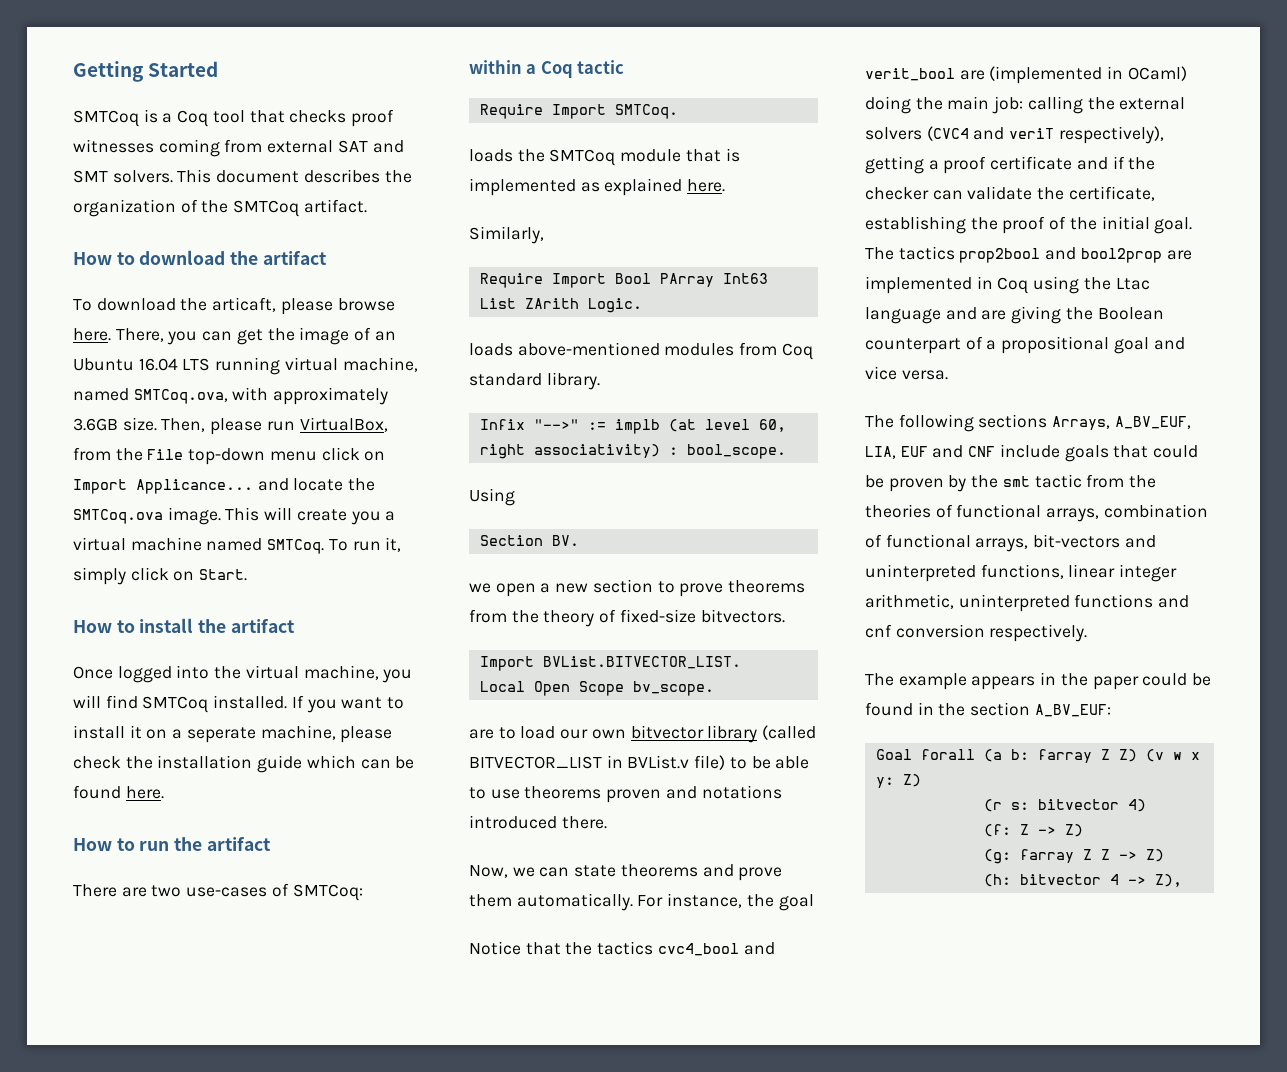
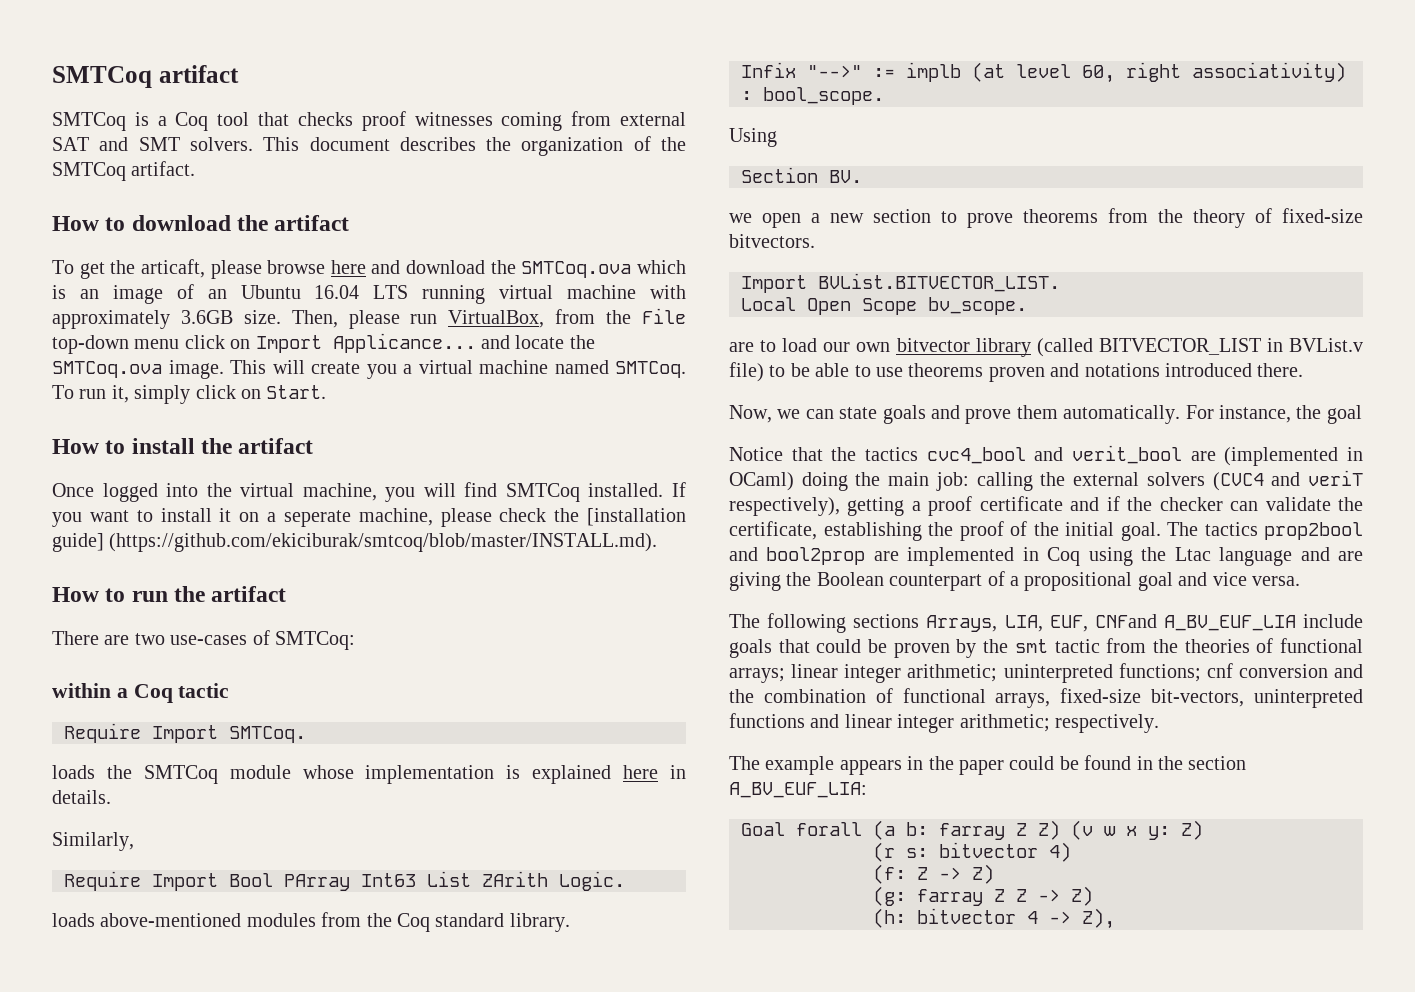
[73,61,219,82] Getting Started -> [52,65,239,88] SMTCoq artifact
[96,298,176,311] download -> [79,262,105,279] get
[73,328,295,345] here. There, you can get the -> [330,260,686,278] [52,285,99,299] here and download the SMTCoq.ova which is an
[342,357,418,372] [73,388,228,404] machine, named SMTCoq.ova, -> [567,285,637,299] machine
[157,755,415,773] [73,785,164,799] installation guide which can be found here. -> [587,508,686,526] [52,533,658,552] [installation guide] (https://github.com/ekiciburak/smtcoq/blob/master/INSTALL.md).
[685,148,740,162] [469,178,726,196] that is implemented as explained here. -> [302,765,687,784] [52,790,111,804] whose implementation is explained here in details.
(778, 349) none -> [366,913,392,927] the
[620,864,698,877] theorems -> [882,405,926,424] goals
[1114,416,1191,429] [865,445,996,459] A_BV_EUF, LIA, EUF and CNF -> [1004,614,1296,632] LIA, EUF, CNFand A_BV_EUF_LIA
[1046,504,1208,522] [865,534,1156,552] [865,564,1178,582] [865,594,1190,612] [865,624,985,638] arrays, combination of functional arrays, bit-vectors and uninterpreted functions, linear integer arithmetic, uninterpreted functions and cnf conversion -> [729,663,1363,683] [729,688,1363,708] [729,713,1050,733] arrays; linear integer arithmetic; uninterpreted functions; cnf conversion and the combination of functional arrays, fixed-size bit-vectors, uninterpreted functions and linear integer arithmetic;
[1034,704,1111,717] A_BV_EUF: -> [729,782,867,798] A_BV_EUF_LIA:

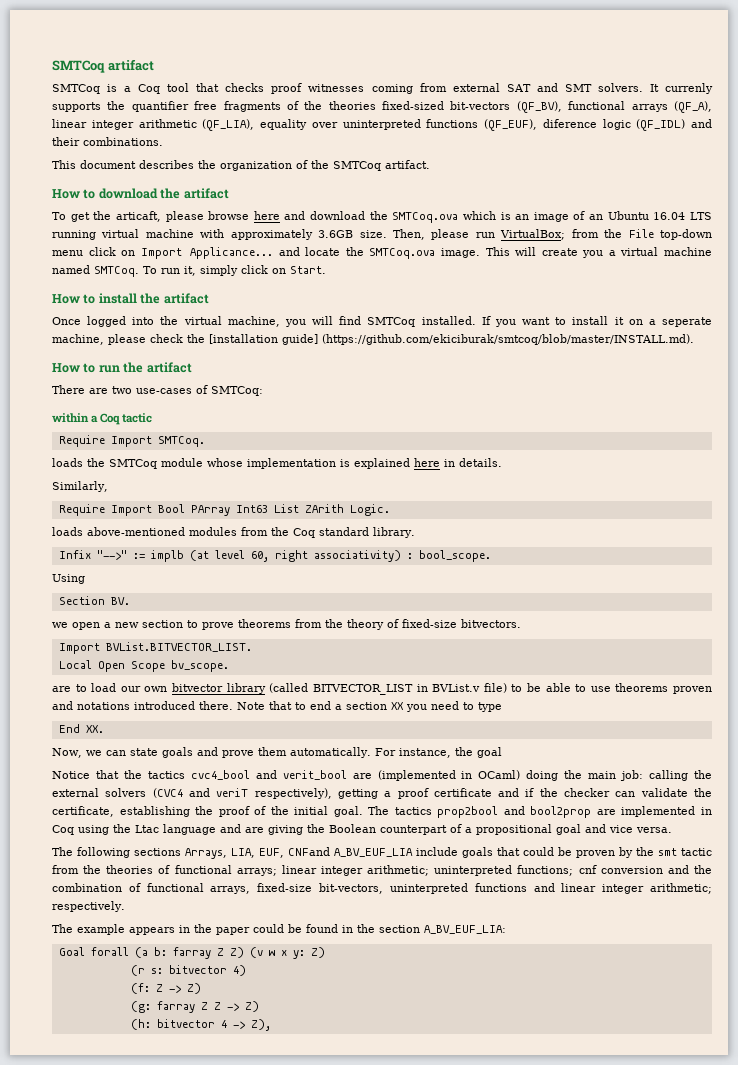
(253, 144) none -> [649,83,713,94] [52,101,712,113] [52,119,712,131] [52,137,163,146] It currenly supports the quantifier free fragments of the theories fixed-sized bit-vectors (QF_BV), functional arrays (QF_A), linear integer arithmetic (QF_LIA), equality over uninterpreted functions (QF_EUF), diference logic (QF_IDL) and their combinations. //
[448,310,545,328] VirtualBox, -> [500,229,566,240] VirtualBox;
(1304, 370) none -> [237,701,502,712] [58,724,104,733] Note that to end a section XX you need to type // End XX.

